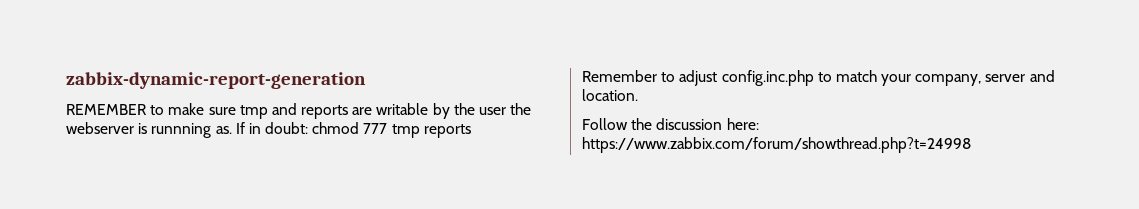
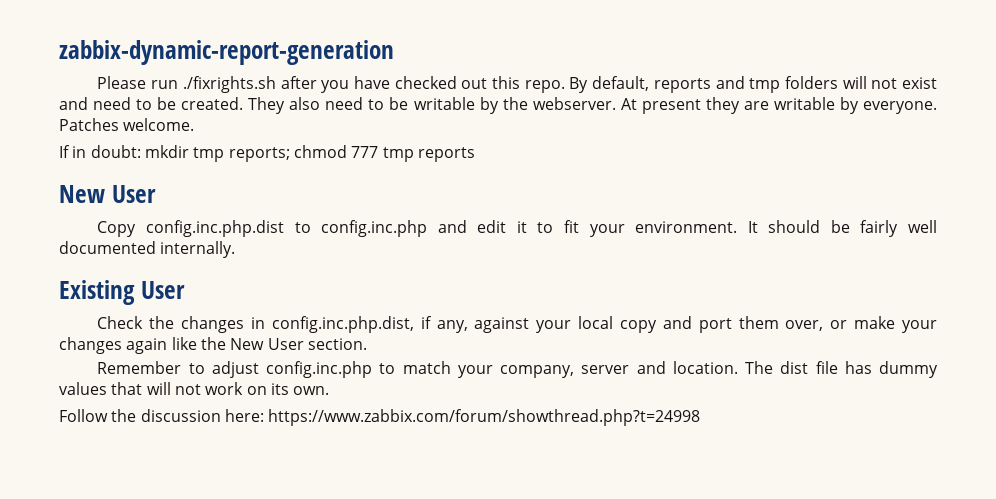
[66,103,532,119] [66,122,471,138] REMEMBER to make sure tmp and reports are writable by the user the webserver is runnning as. If in doubt: chmod 777 tmp reports -> [97,76,938,93] [59,97,937,114] [59,118,195,131] [59,145,475,162] [59,185,156,203] [97,220,937,237] [59,241,236,258] [59,280,185,305] [97,316,938,333] [59,337,367,354] Please run ./fixrights.sh after you have checked out this repo. By default, reports and tmp folders will not exist and need to be created. They also need to be writable by the webserver. At present they are writable by everyone. Patches welcome. // If in doubt: mkdir tmp reports; chmod 777 tmp reports // New User // Copy config.inc.php.dist to config.inc.php and edit it to fit your environment. It should be fairly well documented internally. // Existing User // Check the changes in config.inc.php.dist, if any, against your local copy and port them over, or make your changes again like the New User section.
(638, 95) none -> [745,361,938,378] [59,382,330,395] The dist file has dummy values that will not work on its own.

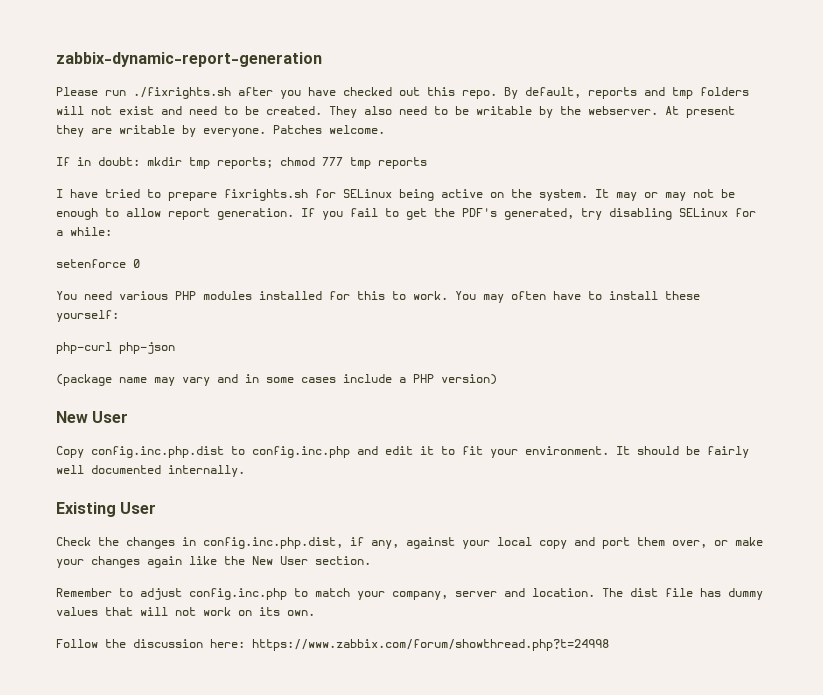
(475, 154) none -> [56,189,735,201] [56,208,756,220] [56,227,112,236] [56,259,140,268] [56,291,700,303] [56,310,119,322] [56,342,175,354] [56,374,497,386] // I have tried to prepare fixrights.sh for SELinux being active on the system. It may or may not be enough to allow report generation. If you fail to get the PDF's generated, try disabling SELinux for a while: // setenforce 0 // You need various PHP modules installed for this to work. You may often have to install these yourself: // php-curl php-json // (package name may vary and in some cases include a PHP version)

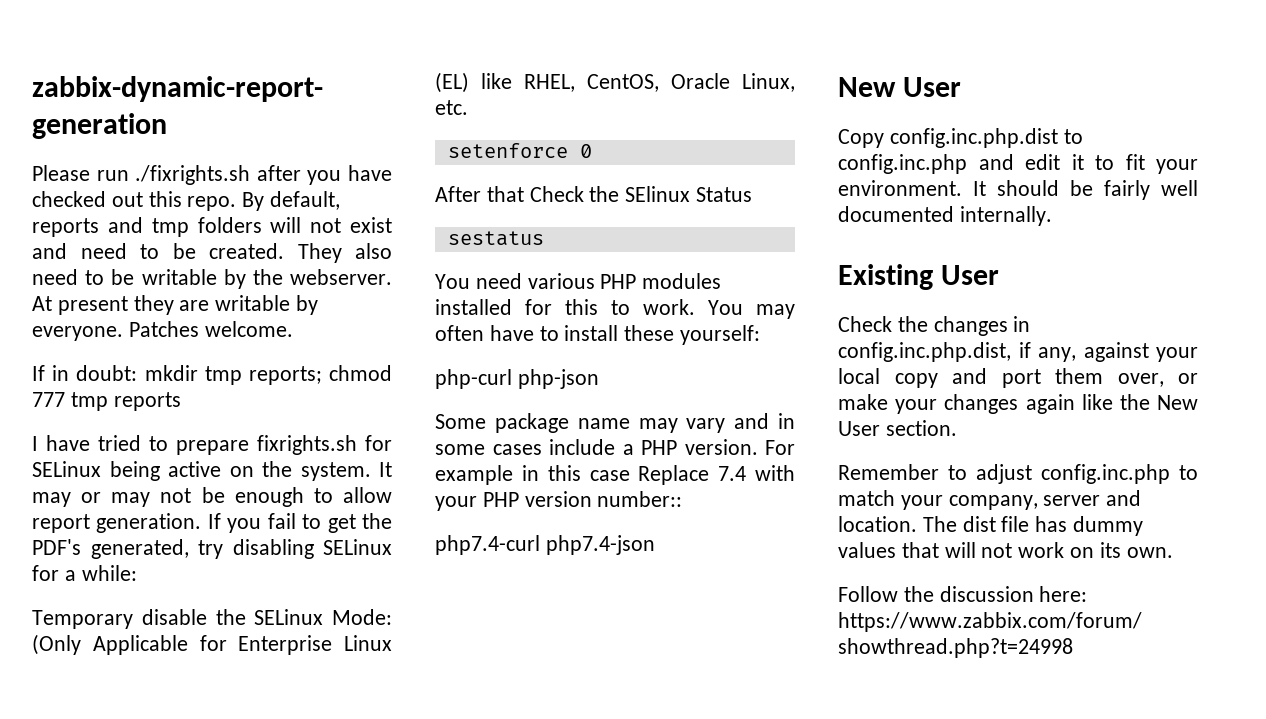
[56,259,140,268] setenforce 0 -> [32,609,392,629] [32,634,392,655] [435,72,795,93] [435,100,468,115] [447,143,592,158] [435,186,753,202] [447,231,544,246] Temporary disable the SELinux Mode: (Only Applicable for Enterprise Linux (EL) like RHEL, CentOS, Oracle Linux, etc. // setenforce 0 // After that Check the SElinux Status // sestatus
[56,374,112,386] (package -> [435,413,569,433] Some package
[441,374,497,385] version) -> [684,439,795,455] [435,465,795,485] [435,491,683,511] [435,535,655,555] version. For example in this case Replace 7.4 with your PHP version number:: // php7.4-curl php7.4-json

